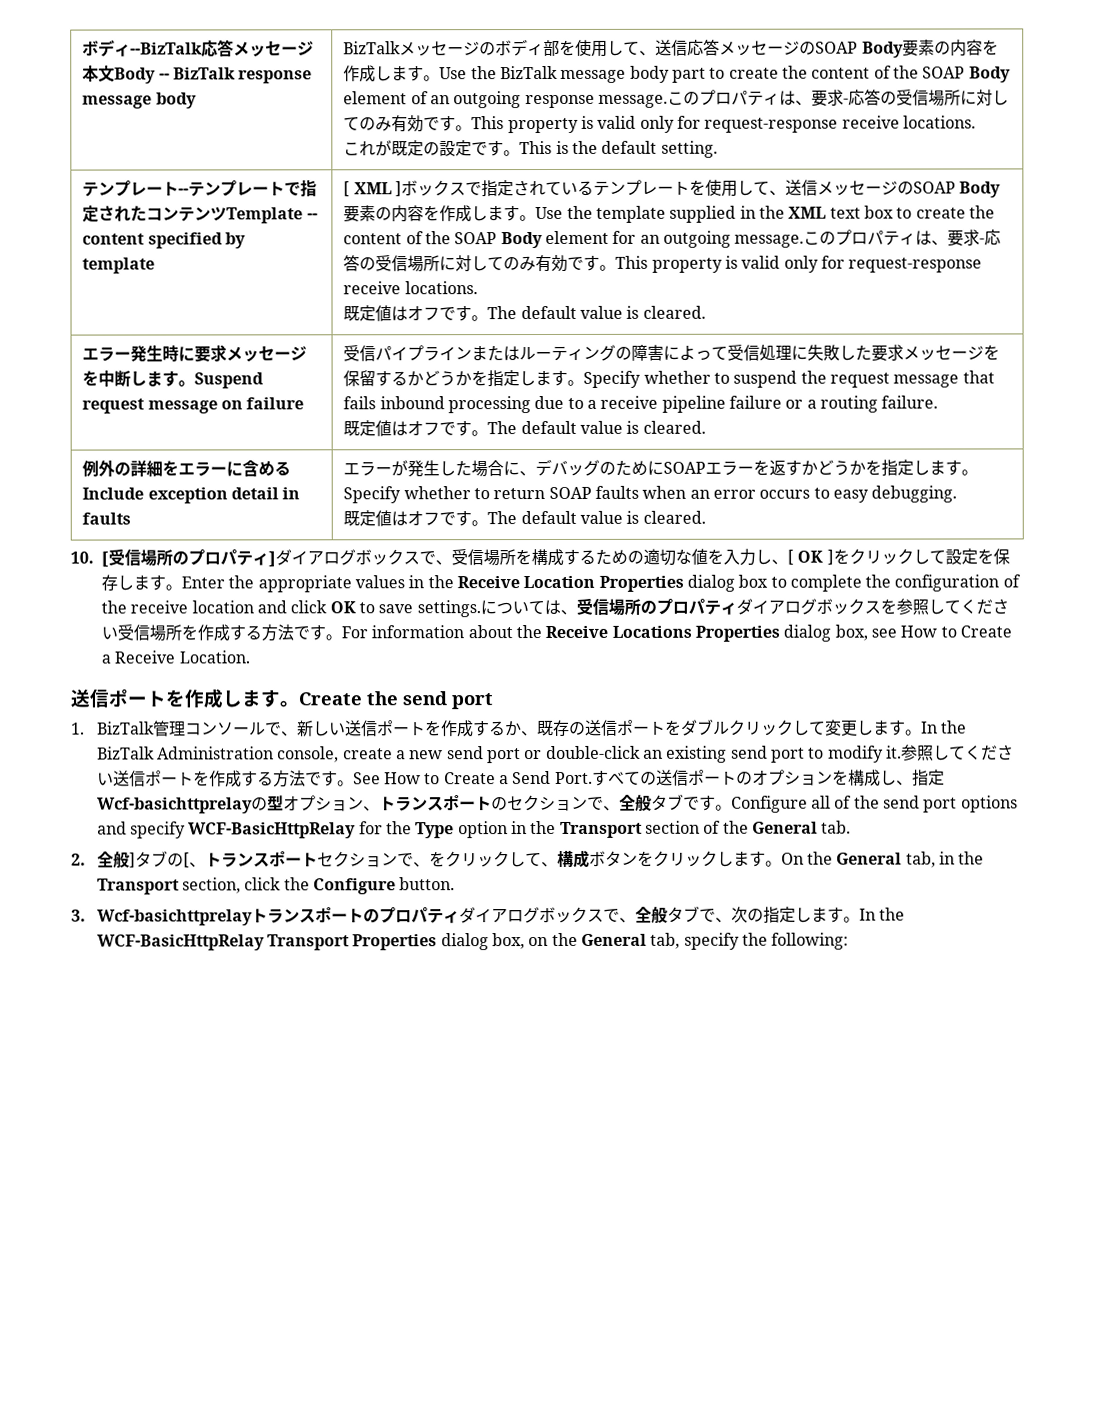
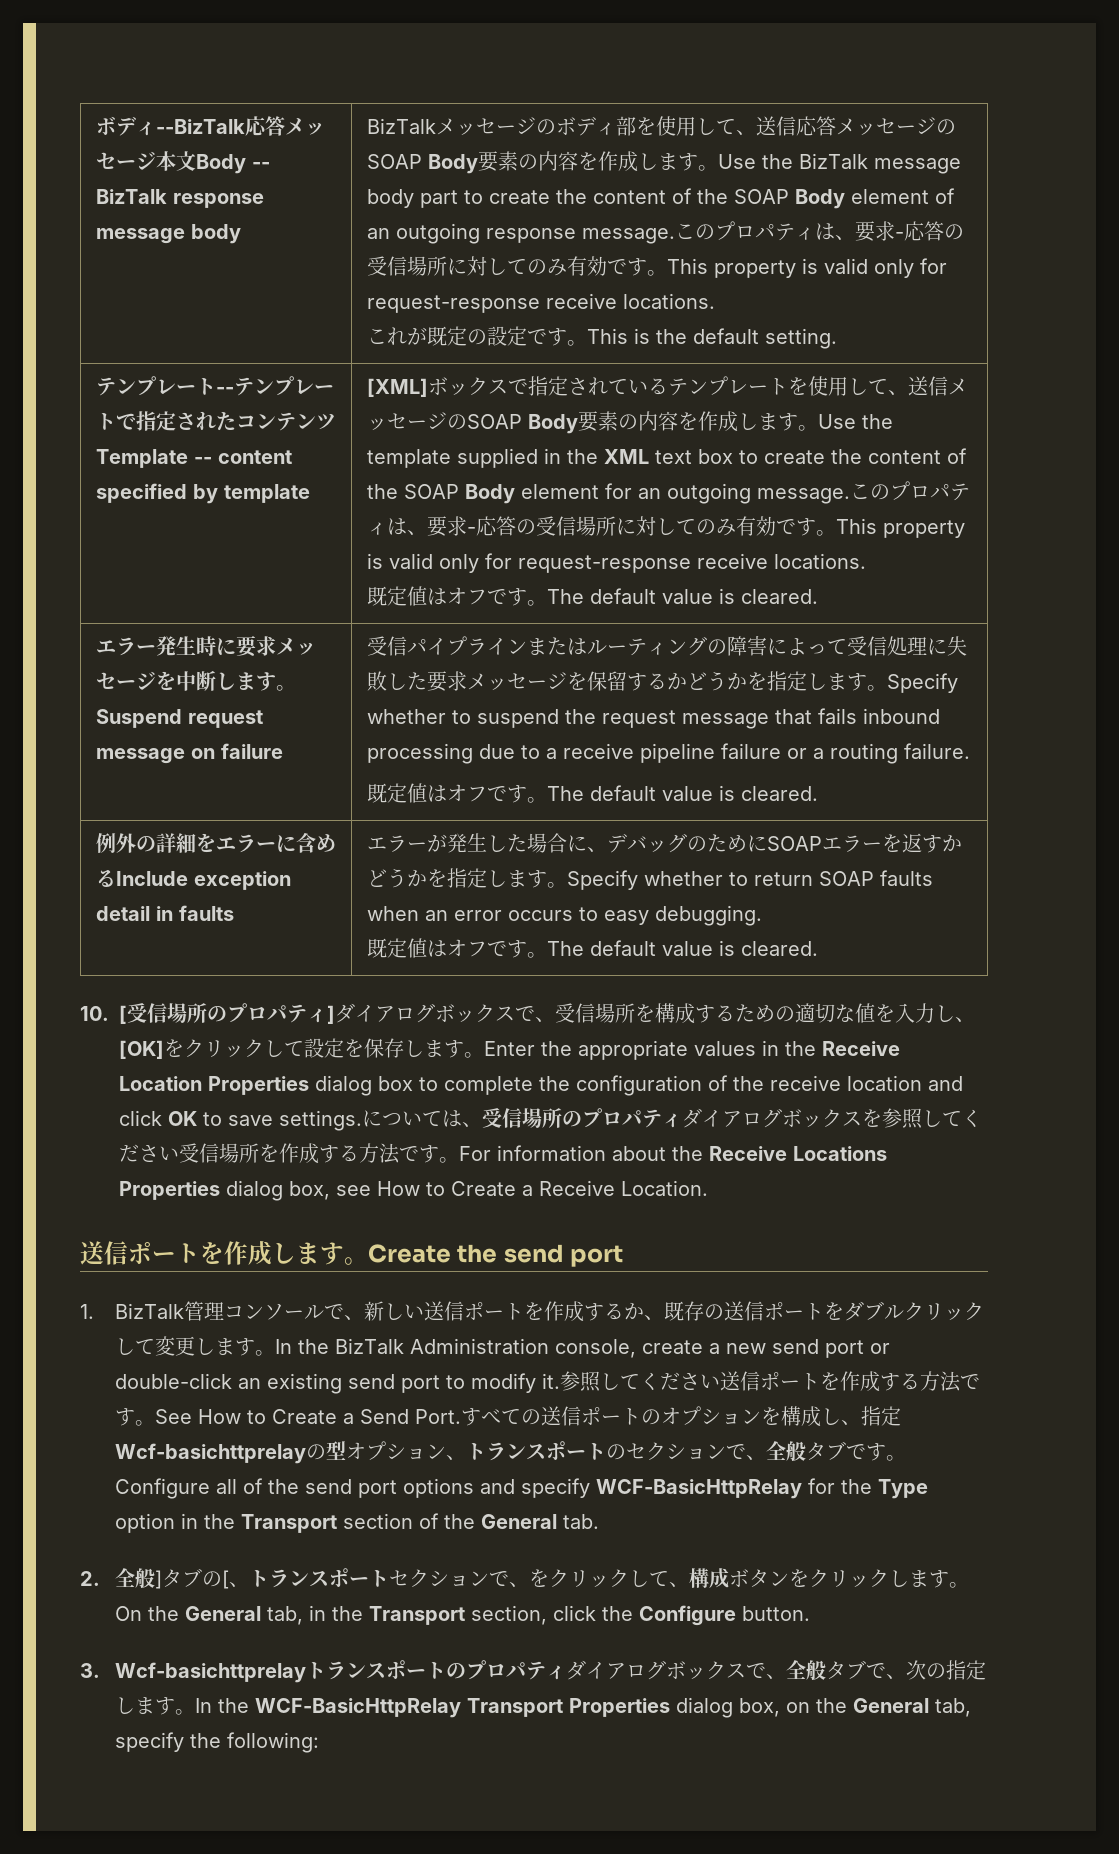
[343,181,403,197] [ XML ] -> [366,378,428,397] [XML]
[787,549,834,565] [ OK ] -> [119,1040,164,1059] [OK]

